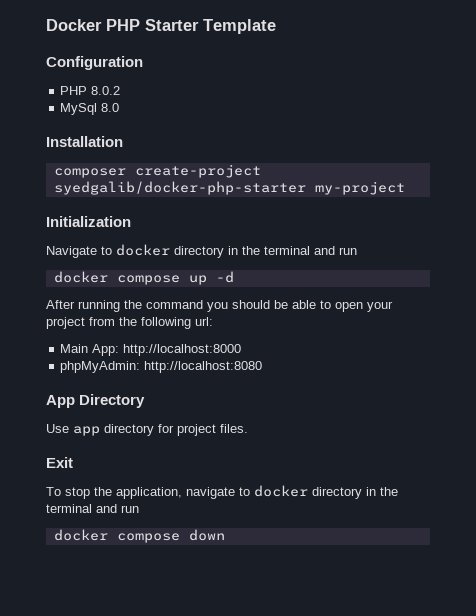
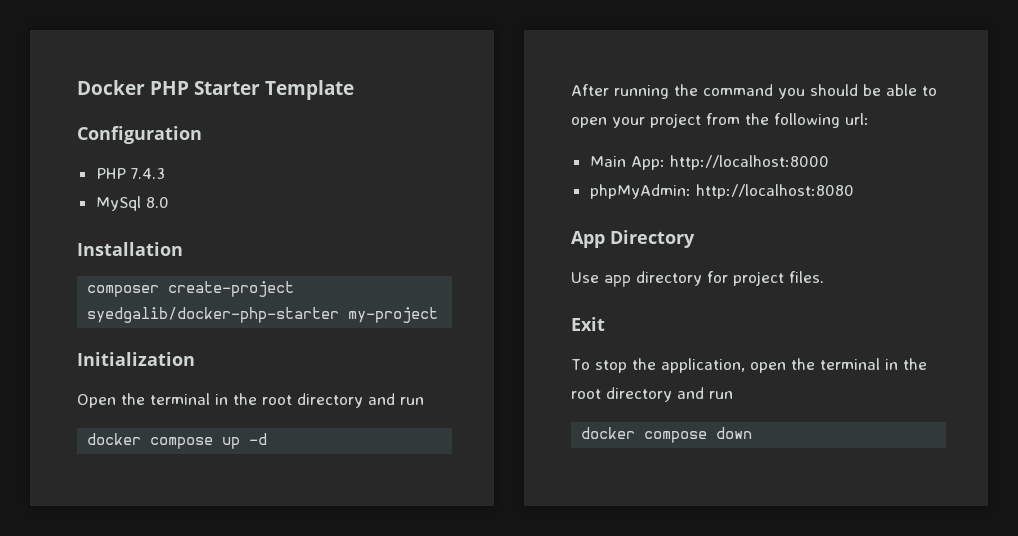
[91,86,121,95] 8.0.2 -> [130,168,165,179] 7.4.3
[46,244,310,258] Navigate to docker directory in the terminal -> [77,393,363,408] Open the terminal in the root directory
[186,485,398,499] [46,504,92,513] navigate to docker directory in the terminal -> [749,358,927,373] [571,387,672,402] open the terminal in the root directory

